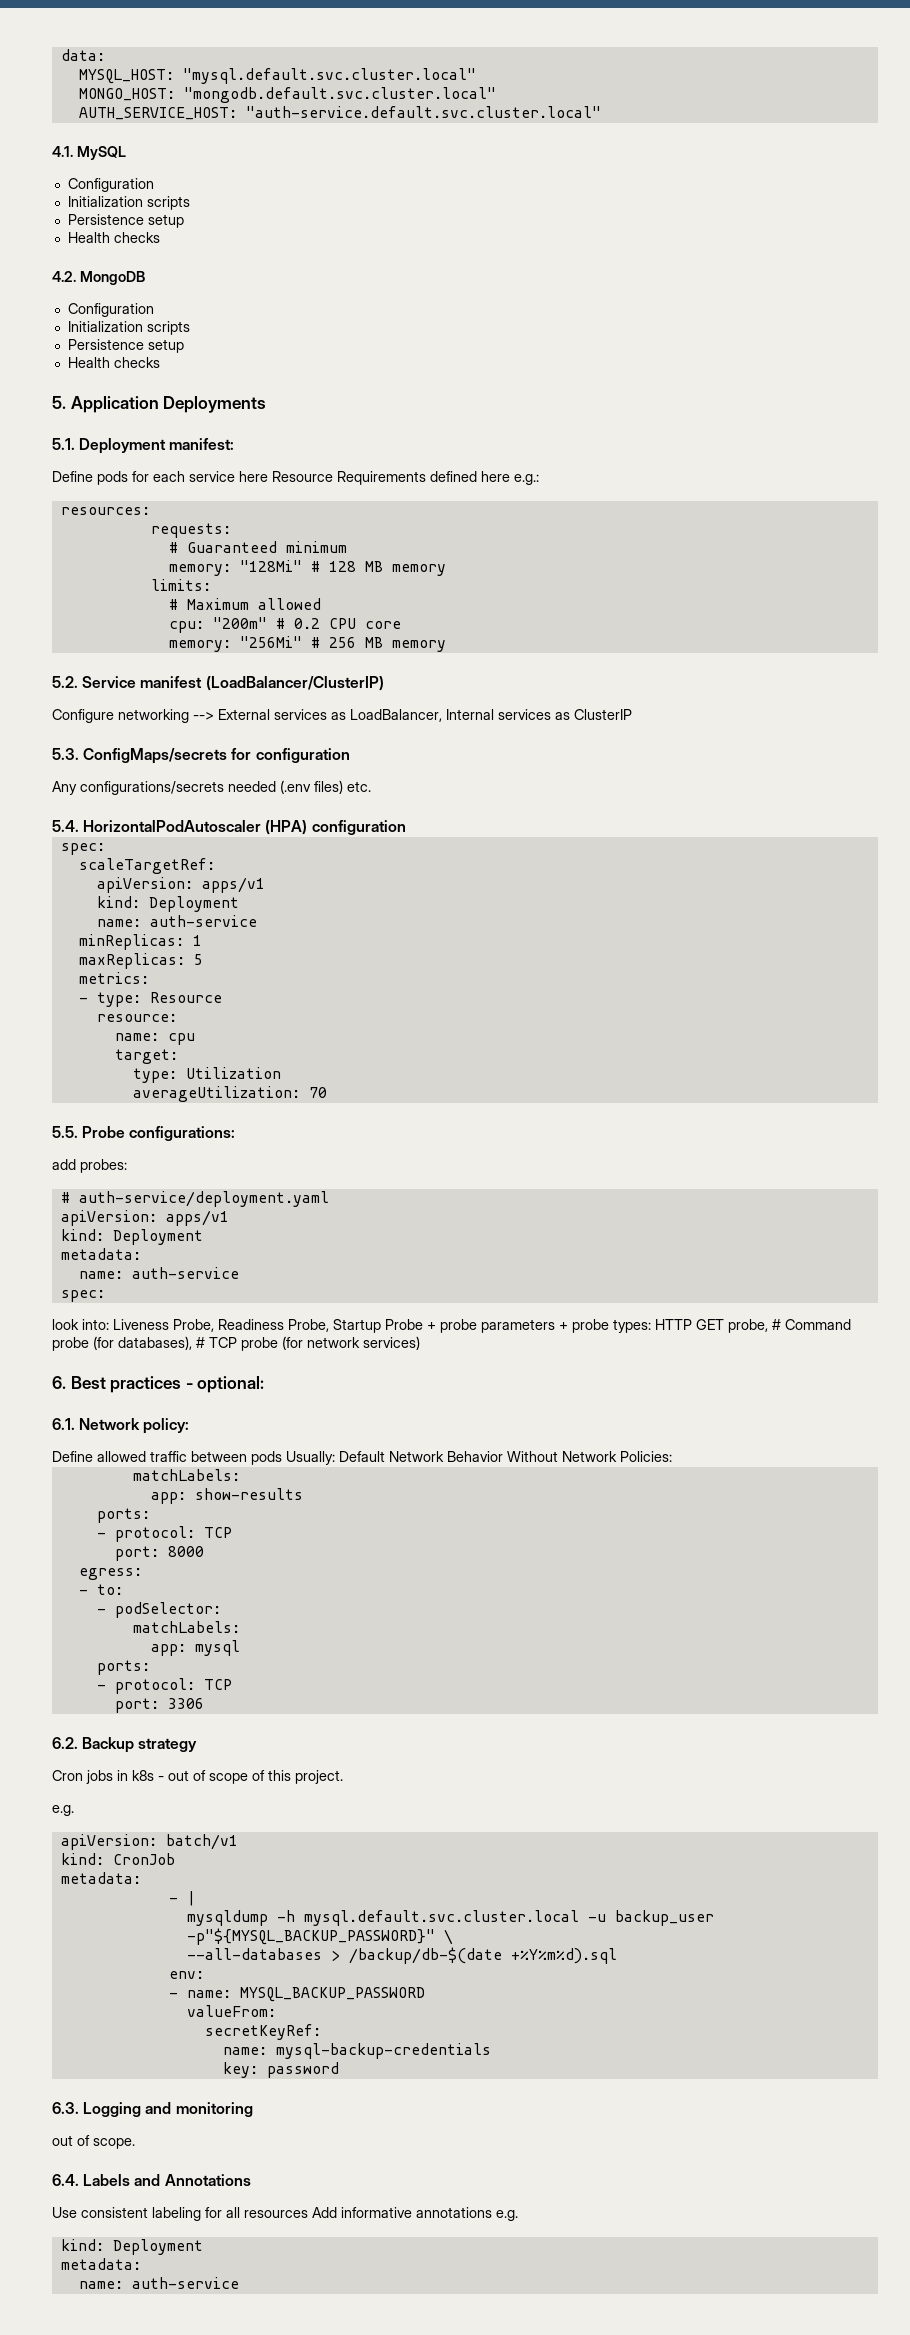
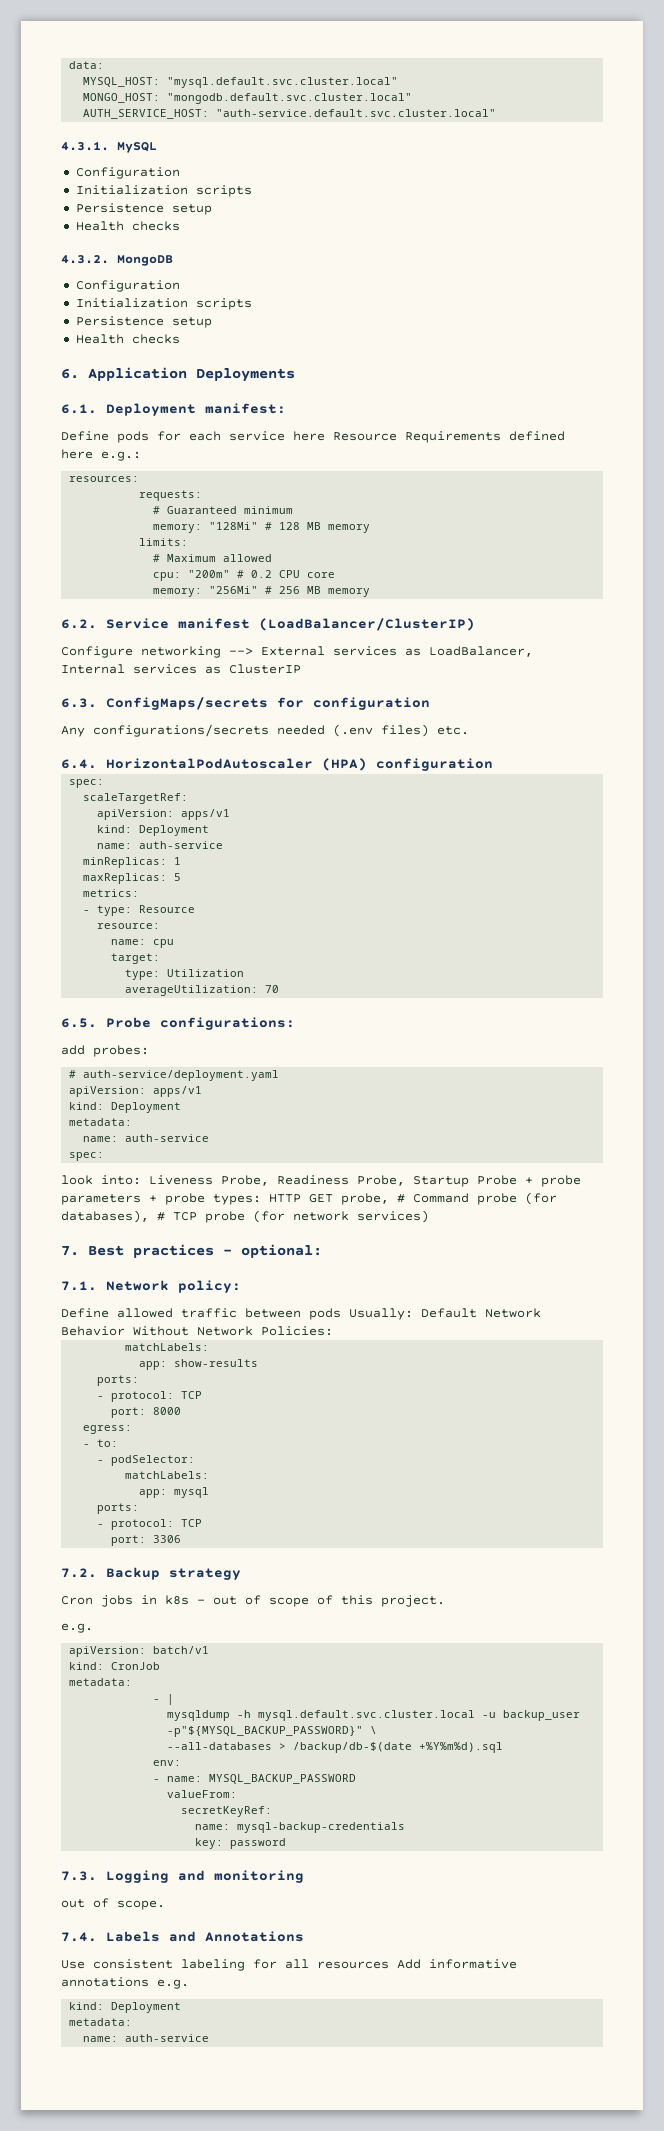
[52,146,73,157] 4.1. -> [61,141,109,151] 4.3.1.
[52,271,76,282] 4.2. -> [61,255,109,264] 4.3.2.
[52,396,66,409] 5. -> [61,368,79,379] 6.
[52,438,75,450] 5.1. -> [61,404,97,414] 6.1.
[52,676,78,688] 5.2. -> [61,619,97,629] 6.2.
[52,748,79,760] 5.3. -> [61,698,97,708] 6.3.
[52,820,79,832] 5.4. -> [61,759,97,769] 6.4.
[52,1126,78,1138] 5.5. -> [61,1018,97,1028] 6.5.
[52,1376,66,1389] 6. -> [61,1246,79,1256] 7.
[52,1418,75,1430] 6.1. -> [61,1281,97,1291] 7.1.
[52,1737,78,1749] 6.2. -> [61,1568,97,1578] 7.2.
[52,2102,79,2114] 6.3. -> [61,1871,97,1881] 7.3.
[52,2174,79,2186] 6.4. -> [61,1932,97,1942] 7.4.

